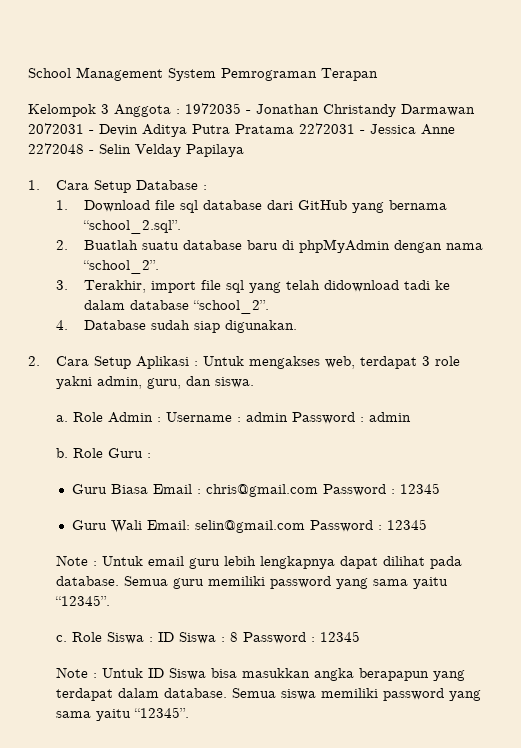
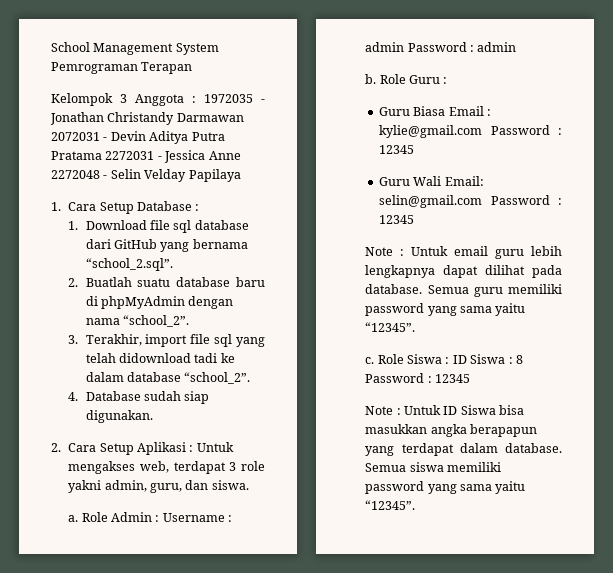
[205,484,318,497] chris@gmail.com -> [379,125,483,138] kylie@gmail.com

